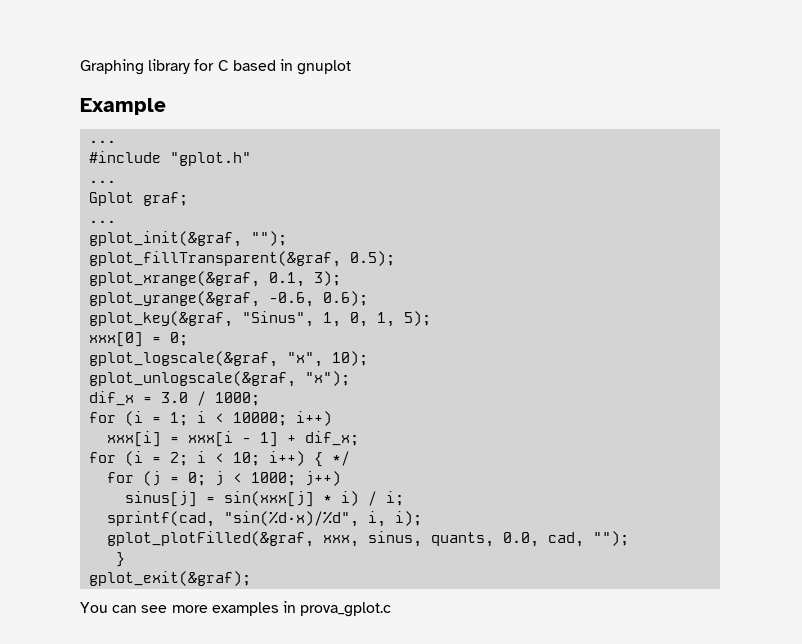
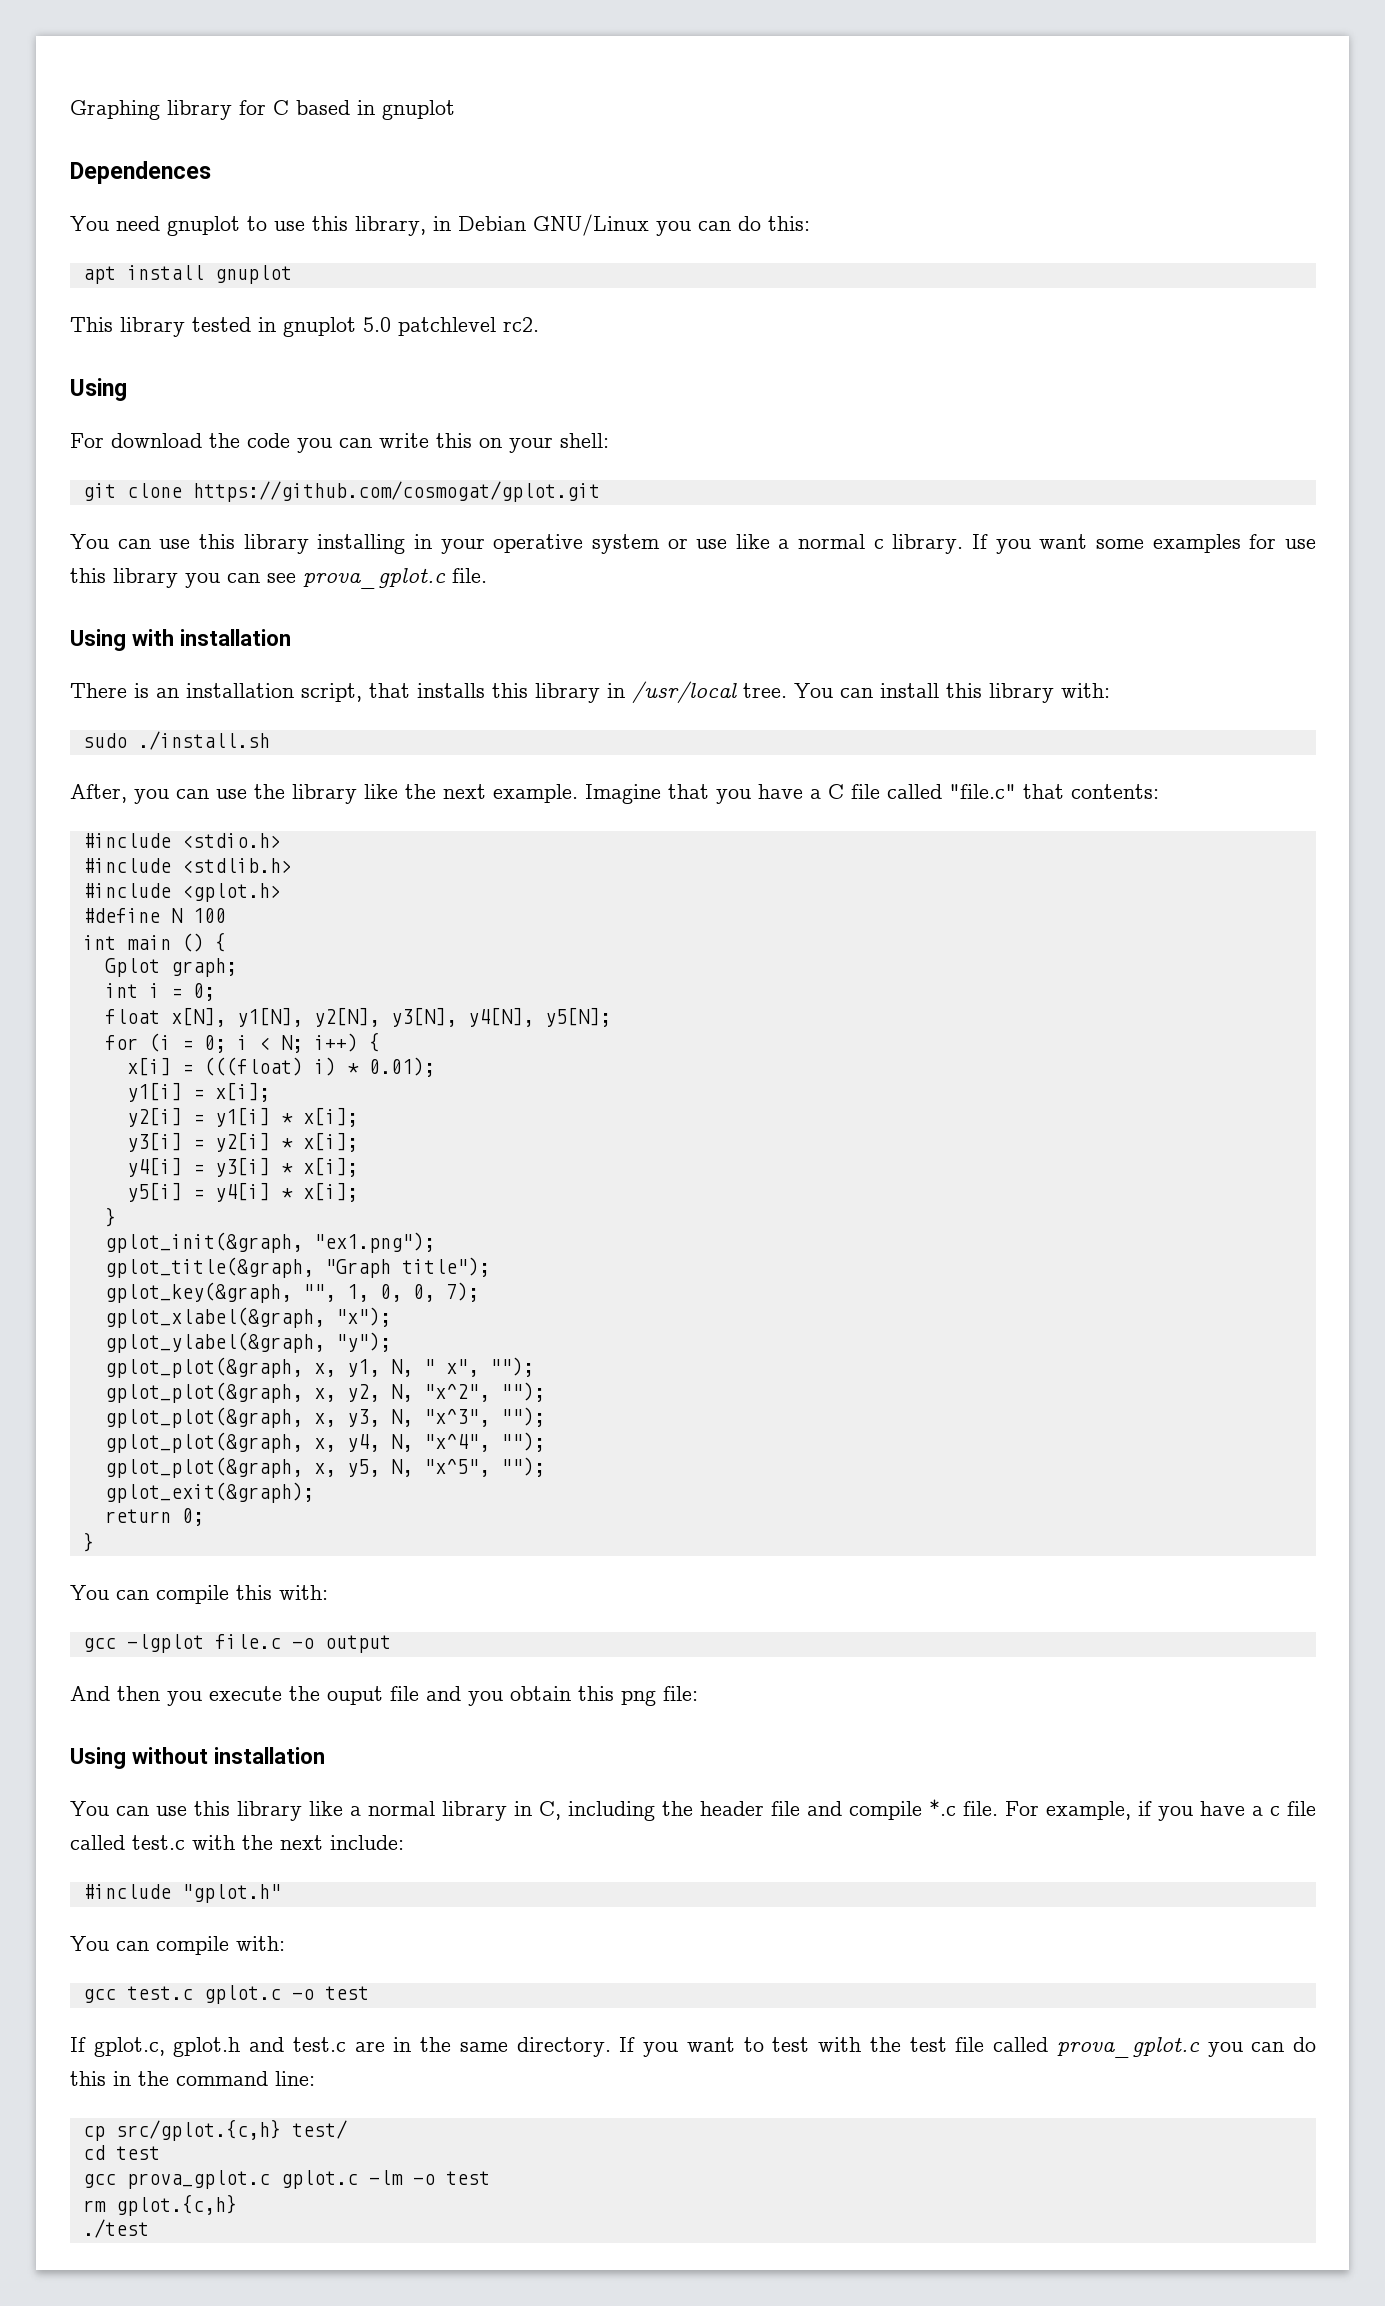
[80,98,166,115] [89,140,117,143] [89,151,252,166] [89,180,117,183] [89,192,189,206] [89,220,117,223] [89,231,288,247] [89,251,396,267] [89,271,342,287] [89,291,369,307] [89,311,432,327] [89,332,189,347] [89,351,369,367] [89,371,351,387] [89,391,261,406] [89,411,333,426] [107,431,360,447] [89,451,351,467] [107,471,342,486] [125,491,405,507] [107,511,423,527] [107,531,630,547] [116,552,126,567] [89,571,252,586] [80,601,392,617] Example // ... // #include "gplot.h" // ... // Gplot graf; // ... // gplot_init(&graf, ""); // gplot_fillTransparent(&graf, 0.5); // gplot_xrange(&graf, 0.1, 3); // gplot_yrange(&graf, -0.6, 0.6); // gplot_key(&graf, "Sinus", 1, 0, 1, 5); // xxx[0] = 0; // gplot_logscale(&graf, "x", 10); // gplot_unlogscale(&graf, "x"); // dif_x = 3.0 / 1000; // for (i = 1; i < 10000; i++) // xxx[i] = xxx[i - 1] + dif_x; // for (i = 2; i < 10; i++) { */ // for (j = 0; j < 1000; j++) // sinus[j] = sin(xxx[j] * i) / i; // sprintf(cad, "sin(%d·x)/%d", i, i); // gplot_plotFilled(&graf, xxx, sinus, quants, 0.0, cad, ""); // } // gplot_exit(&graf); // You can see more examples in prova_gplot.c -> [70,161,211,184] [70,214,810,236] [82,265,292,284] [70,317,539,337] [70,378,127,401] [70,433,609,453] [82,481,600,502] [70,534,1317,554] [70,568,487,589] [70,629,291,651] [70,681,1110,703] [82,731,270,750] [70,784,1159,804] [82,833,281,848] [82,858,292,873] [82,883,281,902] [82,908,226,923] [82,932,226,952] [104,958,237,977] [104,983,215,1001] [104,1007,611,1027] [104,1032,380,1053] [126,1057,435,1077] [126,1082,270,1102] [126,1107,358,1127] [126,1132,358,1152] [126,1157,358,1177] [126,1182,358,1202] [104,1207,116,1227] [104,1232,435,1253] [104,1257,490,1278] [104,1282,479,1303] [104,1307,391,1328] [104,1332,391,1353] [104,1357,534,1378] [104,1382,545,1403] [104,1407,545,1428] [104,1432,545,1453] [104,1457,545,1478] [104,1482,314,1503] [104,1508,204,1526] [82,1532,94,1552] [70,1585,328,1604] [82,1634,391,1653] [70,1686,698,1706] [70,1747,325,1769] [70,1799,1316,1821] [70,1835,404,1850] [82,1884,281,1903] [70,1936,285,1955] [82,1985,369,2004] [70,2037,1316,2058] [70,2071,315,2086] [82,2119,347,2141] [82,2145,160,2160] [82,2170,490,2189] [82,2194,237,2216] [82,2219,149,2238] Dependences // You need gnuplot to use this library, in Debian GNU/Linux you can do this: // apt install gnuplot // This library tested in gnuplot 5.0 patchlevel rc2. // Using // For download the code you can write this on your shell: // git clone https://github.com/cosmogat/gplot.git // You can use this library installing in your operative system or use like a normal c library. If you want some examples for use this library you can see prova_gplot.c file. // Using with installation // There is an installation script, that installs this library in /usr/local tree. You can install this library with: // sudo ./install.sh // After, you can use the library like the next example. Imagine that you have a C file called "file.c" that contents: // #include <stdio.h> // #include <stdlib.h> // #include <gplot.h> // #define N 100 // int main () { // Gplot graph; // int i = 0; // float x[N], y1[N], y2[N], y3[N], y4[N], y5[N]; // for (i = 0; i < N; i++) { // x[i] = (((float) i) * 0.01); // y1[i] = x[i]; // y2[i] = y1[i] * x[i]; // y3[i] = y2[i] * x[i]; // y4[i] = y3[i] * x[i]; // y5[i] = y4[i] * x[i]; // } // gplot_init(&graph, "ex1.png"); // gplot_title(&graph, "Graph title"); // gplot_key(&graph, "", 1, 0, 0, 7); // gplot_xlabel(&graph, "x"); // gplot_ylabel(&graph, "y"); // gplot_plot(&graph, x, y1, N, " x", ""); // gplot_plot(&graph, x, y2, N, "x^2", ""); // gplot_plot(&graph, x, y3, N, "x^3", ""); // gplot_plot(&graph, x, y4, N, "x^4", ""); // gplot_plot(&graph, x, y5, N, "x^5", ""); // gplot_exit(&graph); // return 0; // } // You can compile this with: // gcc -lgplot file.c -o output // And then you execute the ouput file and you obtain this png file: // Using without installation // You can use this library like a normal library in C, including the header file and compile *.c file. For example, if you have a c file called test.c with the next include: // #include "gplot.h" // You can compile with: // gcc test.c gplot.c -o test // If gplot.c, gplot.h and test.c are in the same directory. If you want to test with the test file called prova_gplot.c you can do this in the command line: // cp src/gplot.{c,h} test/ // cd test // gcc prova_gplot.c gplot.c -lm -o test // rm gplot.{c,h} // ./test

